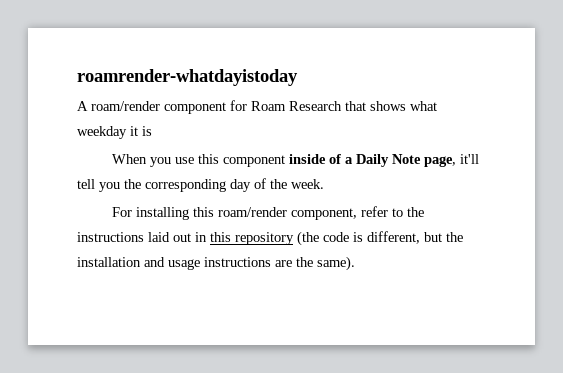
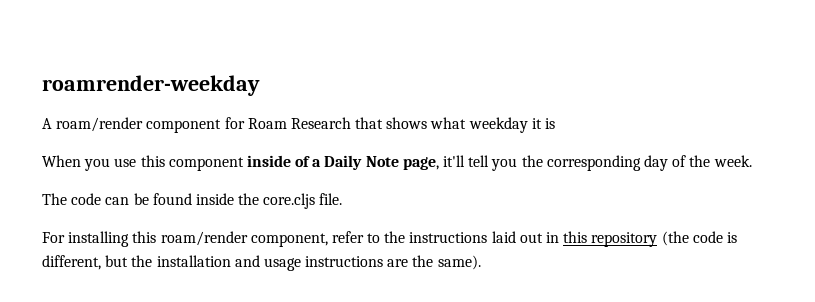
[77,69,298,86] roamrender-whatdayistoday -> [42,75,260,96] roamrender-weekday
(324, 184) none -> [42,193,343,209] // The code can be found inside the core.cljs file.

